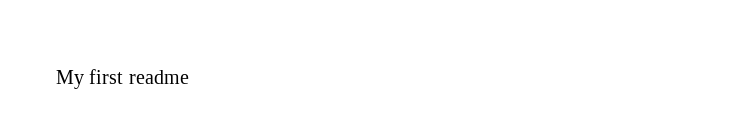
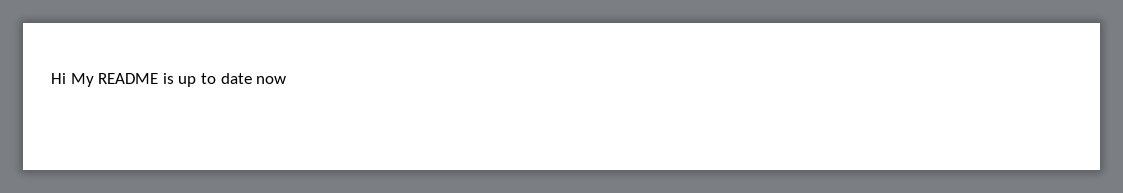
[56,69,189,89] My first readme -> [51,73,287,87] Hi My README is up to date now

